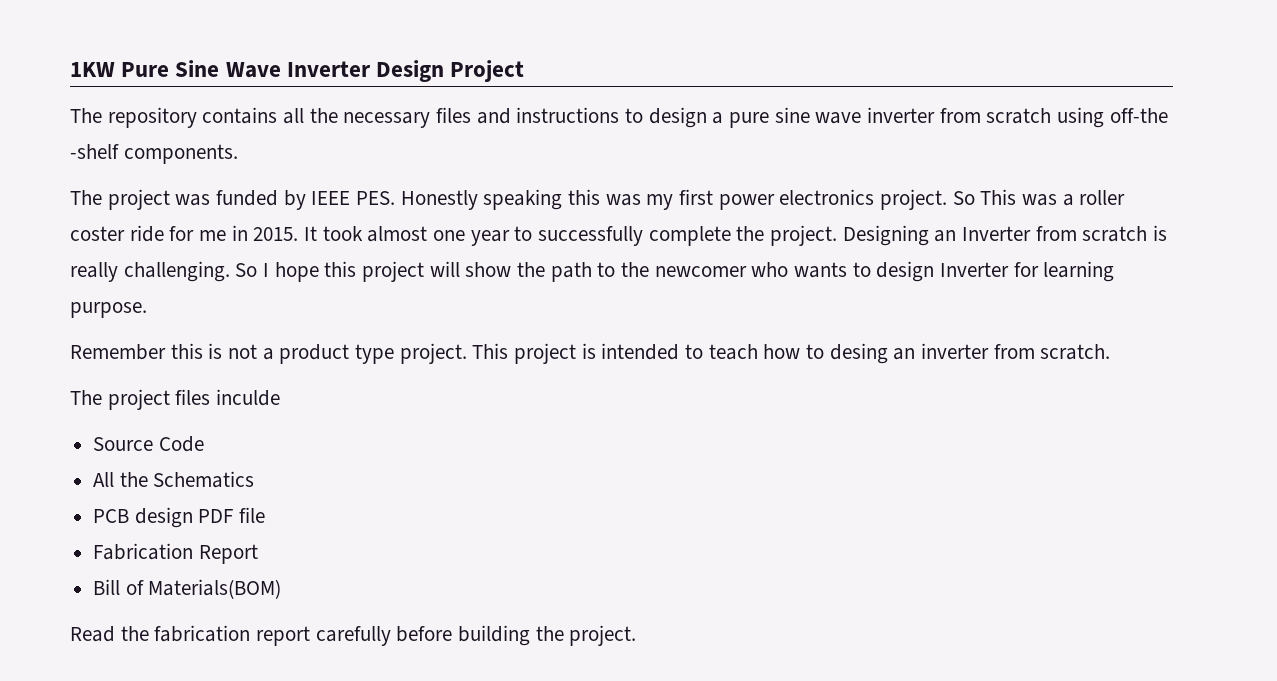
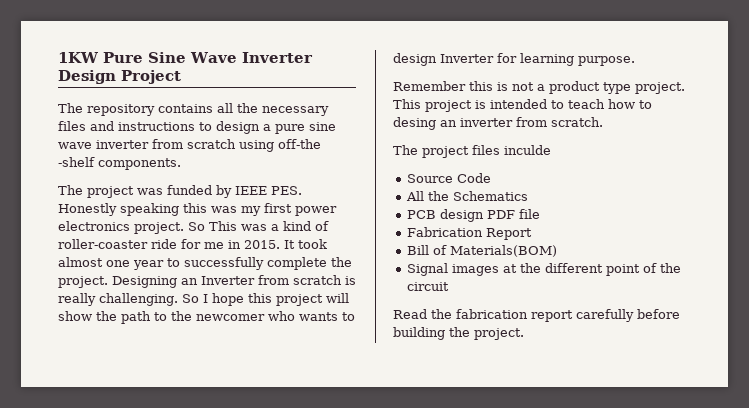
[1079,190,1126,205] [70,226,125,241] roller coster -> [283,221,329,231] [58,239,148,249] kind of roller-coaster
(282, 589) none -> [407,263,682,276] [407,282,450,291] // Signal images at the different point of the circuit

